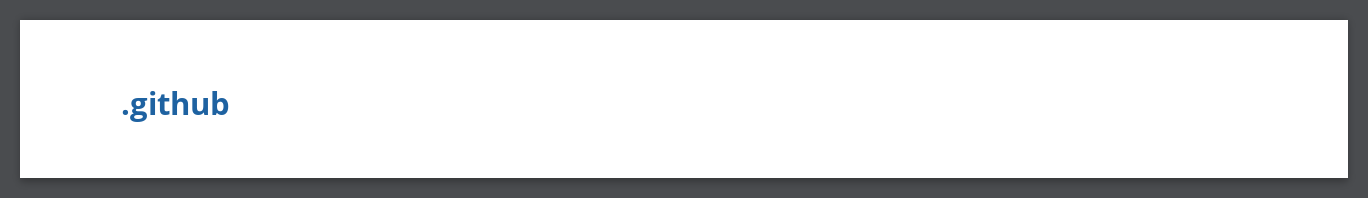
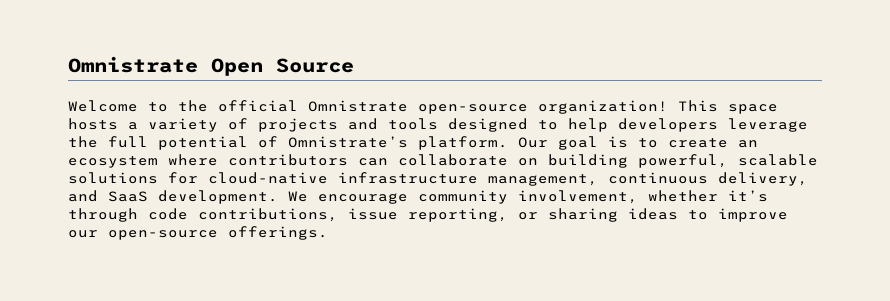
[121,91,230,122] .github -> [68,56,354,76] [68,100,778,114] [68,118,808,132] [68,136,758,150] [68,154,818,168] [68,172,808,186] [68,190,768,204] [68,208,788,222] [68,226,328,240] Omnistrate Open Source // Welcome to the official Omnistrate open-source organization! This space hosts a variety of projects and tools designed to help developers leverage the full potential of Omnistrate’s platform. Our goal is to create an ecosystem where contributors can collaborate on building powerful, scalable solutions for cloud-native infrastructure management, continuous delivery, and SaaS development. We encourage community involvement, whether it’s through code contributions, issue reporting, or sharing ideas to improve our open-source offerings.

